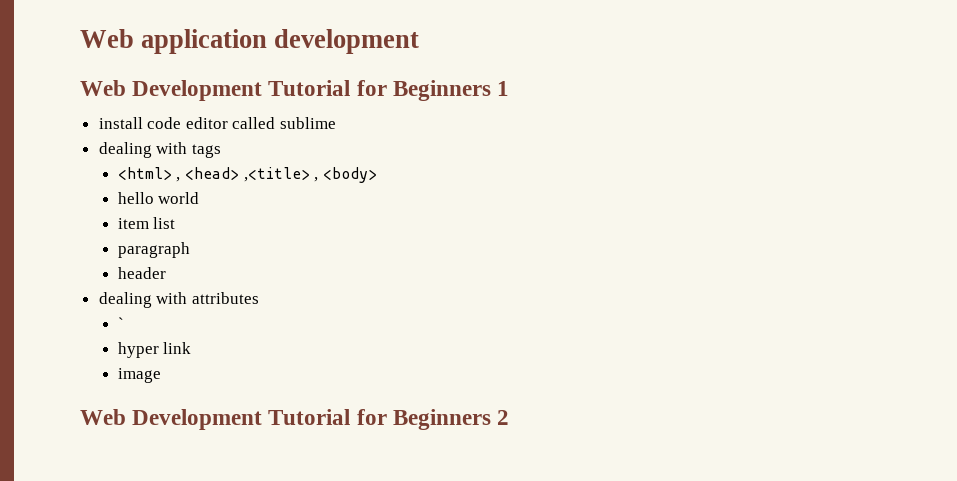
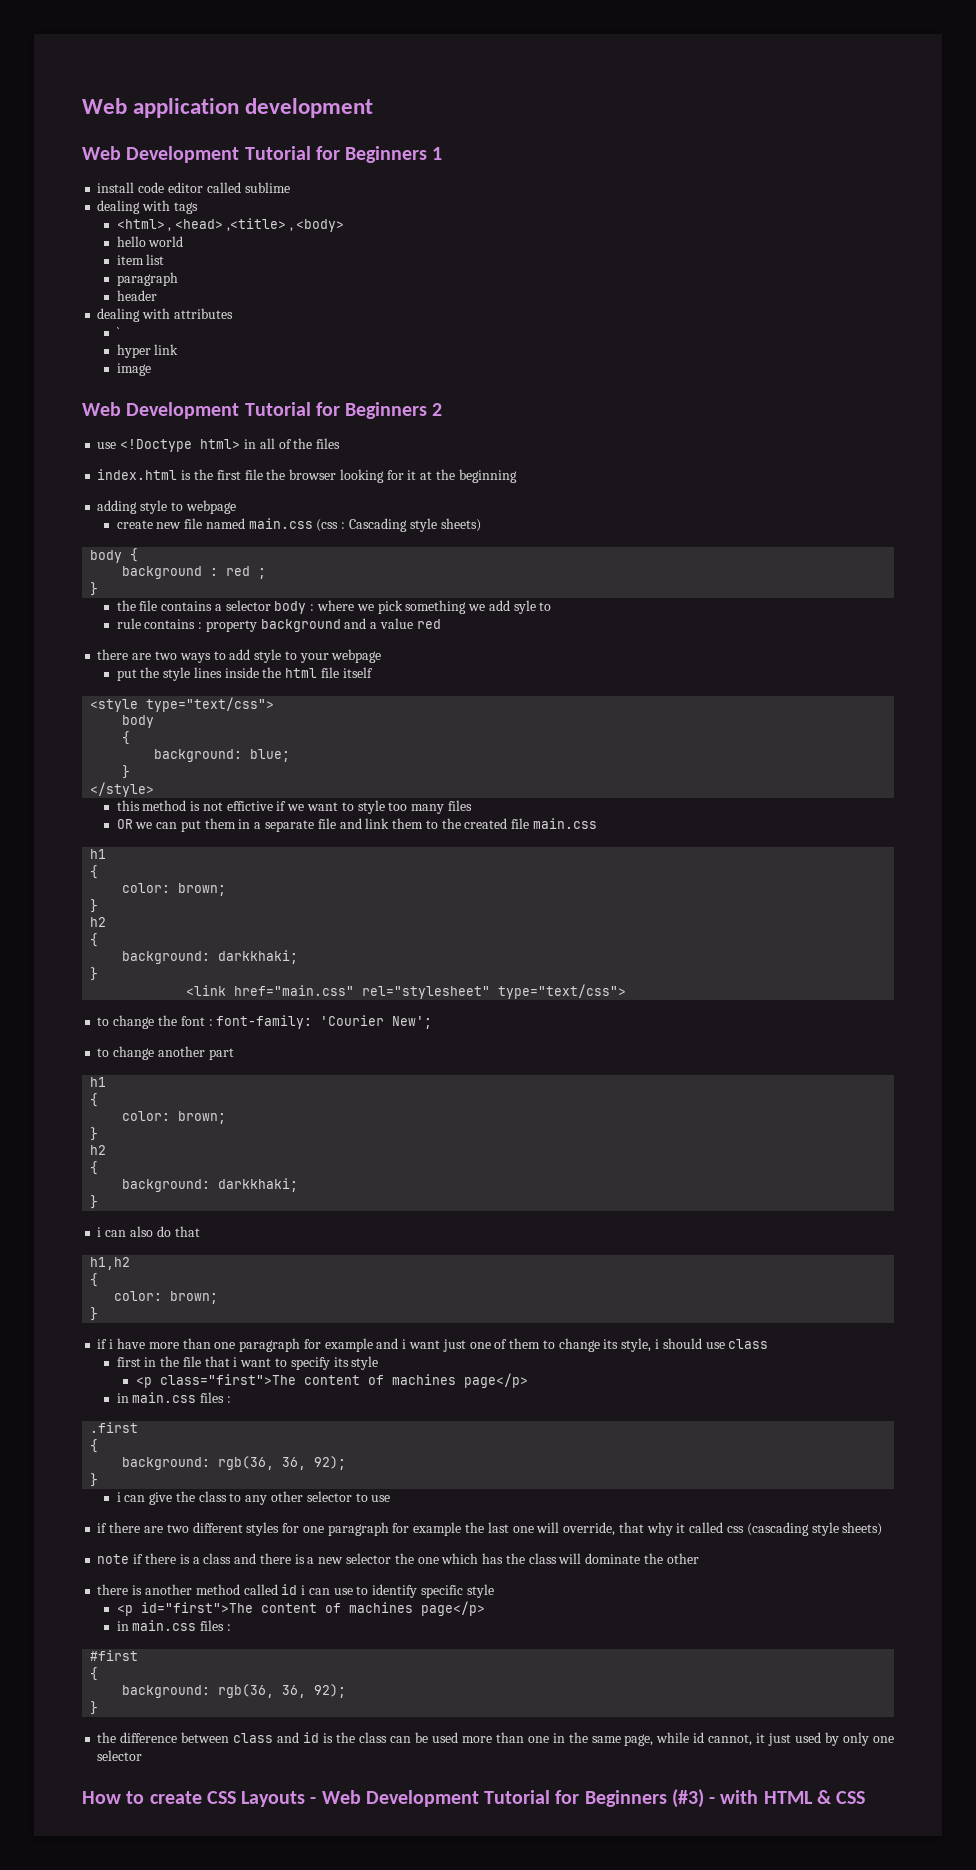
(510, 417) none -> [97,438,341,452] [97,469,517,483] [97,500,236,514] [116,518,481,532] [90,548,139,563] [122,566,267,579] [90,582,99,596] [116,600,552,614] [116,618,441,632] [97,649,382,663] [116,667,373,681] [90,697,275,712] [122,715,155,728] [122,731,131,745] [154,749,291,762] [122,765,131,779] [90,782,155,797] [116,800,472,814] [116,818,598,832] [90,849,107,859] [90,865,99,879] [122,883,227,896] [90,899,99,913] [90,917,107,927] [90,933,99,947] [122,950,299,964] [90,967,99,981] [186,984,627,999] [97,1015,433,1029] [97,1046,234,1060] [90,1077,107,1087] [90,1093,99,1107] [122,1111,227,1124] [90,1127,99,1141] [90,1145,107,1155] [90,1161,99,1175] [122,1178,299,1192] [90,1195,99,1209] [97,1226,200,1237] [90,1257,131,1270] [90,1273,99,1287] [114,1291,219,1304] [90,1307,99,1321] [97,1338,769,1352] [116,1356,379,1370] [135,1373,528,1388] [116,1392,231,1403] [90,1422,139,1433] [90,1439,99,1453] [122,1456,347,1470] [90,1473,99,1487] [116,1491,391,1505] [97,1522,883,1536] [97,1553,699,1564] [97,1584,494,1598] [116,1601,485,1616] [116,1620,231,1631] [90,1650,139,1661] [90,1667,99,1681] [122,1684,347,1698] [90,1701,99,1715] [97,1732,894,1746] [97,1750,143,1761] [82,1789,866,1808] // use <!Doctype html> in all of the files // index.html is the first file the browser looking for it at the beginning // adding style to webpage // create new file named main.css (css : Cascading style sheets) // body { // background : red ; // } // the file contains a selector body : where we pick something we add syle to // rule contains : property background and a value red // there are two ways to add style to your webpage // put the style lines inside the html file itself // <style type="text/css"> // body // { // background: blue; // } // </style> // this method is not effictive if we want to style too many files // OR we can put them in a separate file and link them to the created file main.css // h1 // { // color: brown; // } // h2 // { // background: darkkhaki; // } // <link href="main.css" rel="stylesheet" type="text/css"> // to change the font : font-family: 'Courier New'; // to change another part // h1 // { // color: brown; // } // h2 // { // background: darkkhaki; // } // i can also do that // h1,h2 // { // color: brown; // } // if i have more than one paragraph for example and i want just one of them to change its style, i should use class // first in the file that i want to specify its style // <p class="first">The content of machines page</p> // in main.css files : // .first // { // background: rgb(36, 36, 92); // } // i can give the class to any other selector to use // if there are two different styles for one paragraph for example the last one will override, that why it called css (cascading style sheets) // note if there is a class and there is a new selector the one which has the class will dominate the other // there is another method called id i can use to identify specific style // <p id="first">The content of machines page</p> // in main.css files : // #first // { // background: rgb(36, 36, 92); // } // the difference between class and id is the class can be used more than one in the same page, while id cannot, it just used by only one selector // How to create CSS Layouts - Web Development Tutorial for Beginners (#3) - with HTML & CSS

